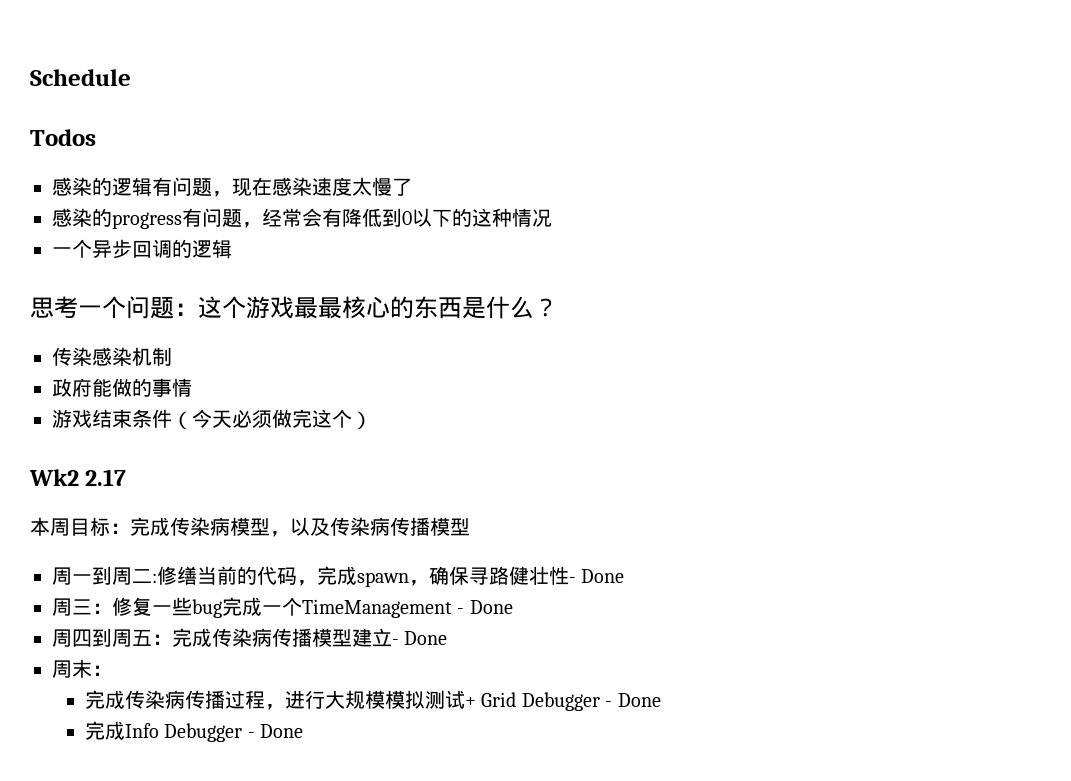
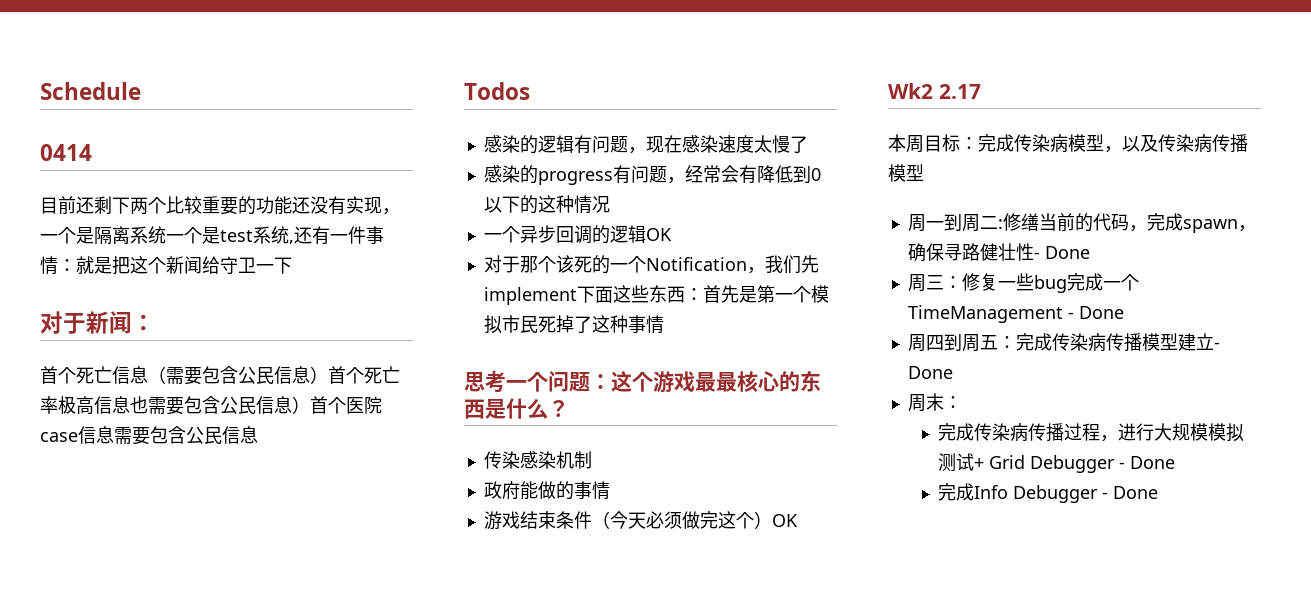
(131, 77) none -> [40,144,92,161] [40,196,400,215] [40,226,384,245] [40,256,292,275] [40,311,155,334] [40,366,400,385] [40,396,382,415] [40,426,258,445] // 0414 // 目前还剩下两个比较重要的功能还没有实现，一个是隔离系统一个是test系统,还有一件事情：就是把这个新闻给守卫一下 // 对于新闻： // 首个死亡信息（需要包含公民信息）首个死亡率极高信息也需要包含公民信息）首个医院case信息需要包含公民信息
(232, 249) none -> [645,228,672,241] [483,255,819,274] [483,285,829,305] [483,315,664,334] OK // 对于那个该死的一个Notification，我们先implement下面这些东西：首先是第一个模拟市民死掉了这种事情
(372, 420) none -> [771,514,798,527] OK

